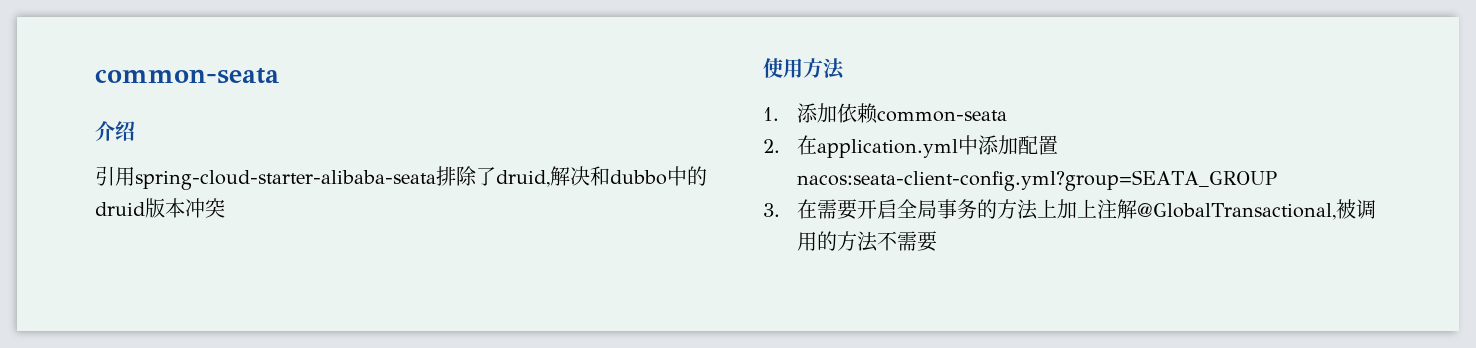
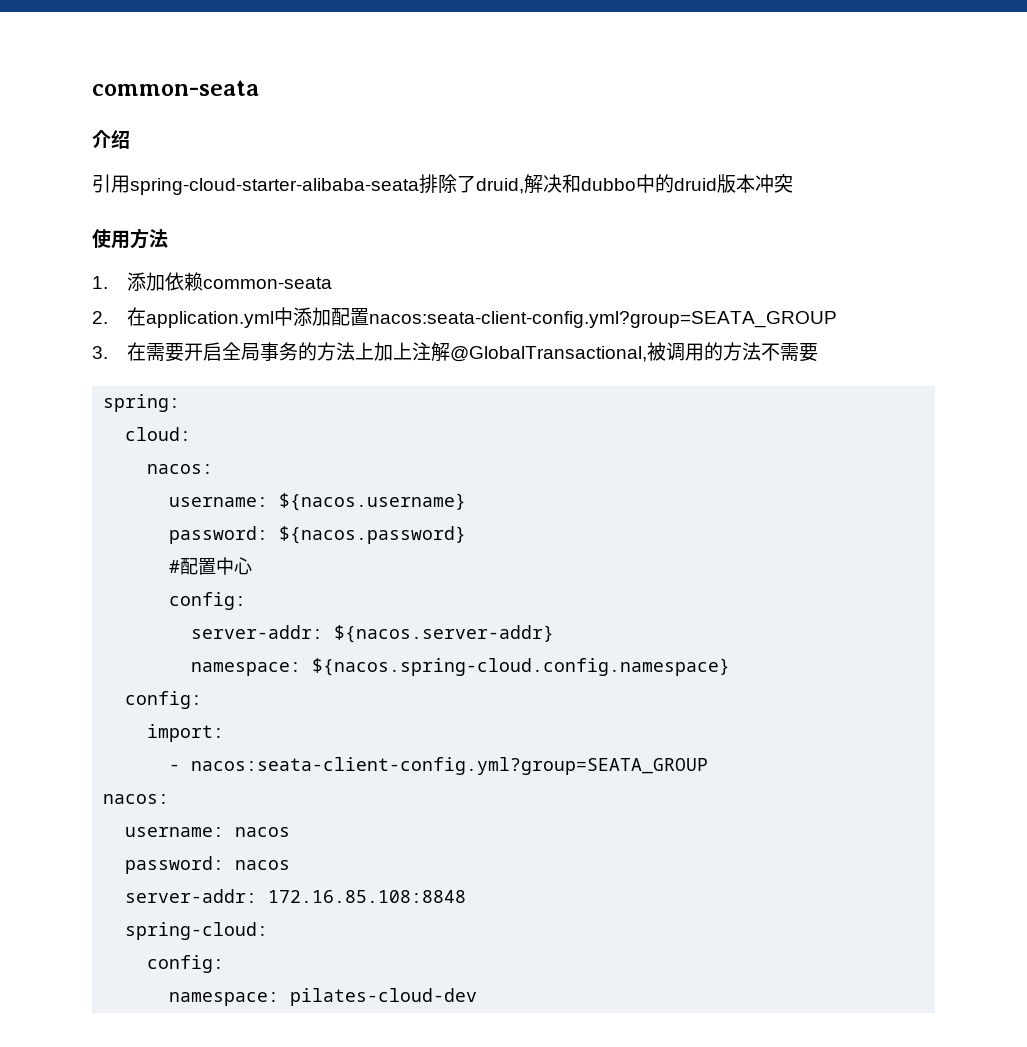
(937, 241) none -> [103,394,181,412] [125,427,192,441] [147,464,214,474] [169,493,467,511] [169,526,467,544] [169,557,253,575] [169,592,247,610] [191,625,555,643] [191,658,731,676] [125,691,203,709] [147,724,225,742] [169,757,709,775] [103,794,170,804] [125,827,291,837] [125,856,291,874] [125,889,467,903] [125,922,269,940] [147,955,225,973] [169,988,478,1006] // spring: // cloud: // nacos: // username: ${nacos.username} // password: ${nacos.password} // #配置中心 // config: // server-addr: ${nacos.server-addr} // namespace: ${nacos.spring-cloud.config.namespace} // config: // import: // - nacos:seata-client-config.yml?group=SEATA_GROUP // nacos: // username: nacos // password: nacos // server-addr: 172.16.85.108:8848 // spring-cloud: // config: // namespace: pilates-cloud-dev

